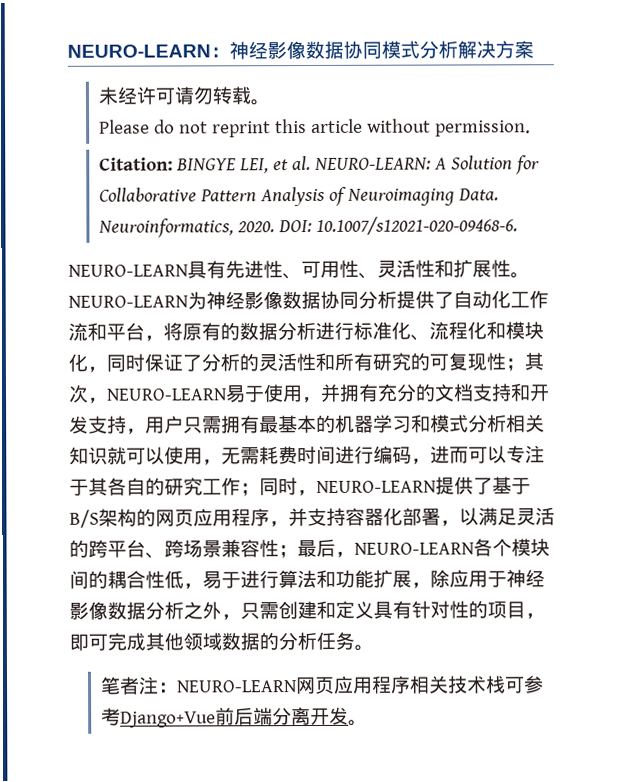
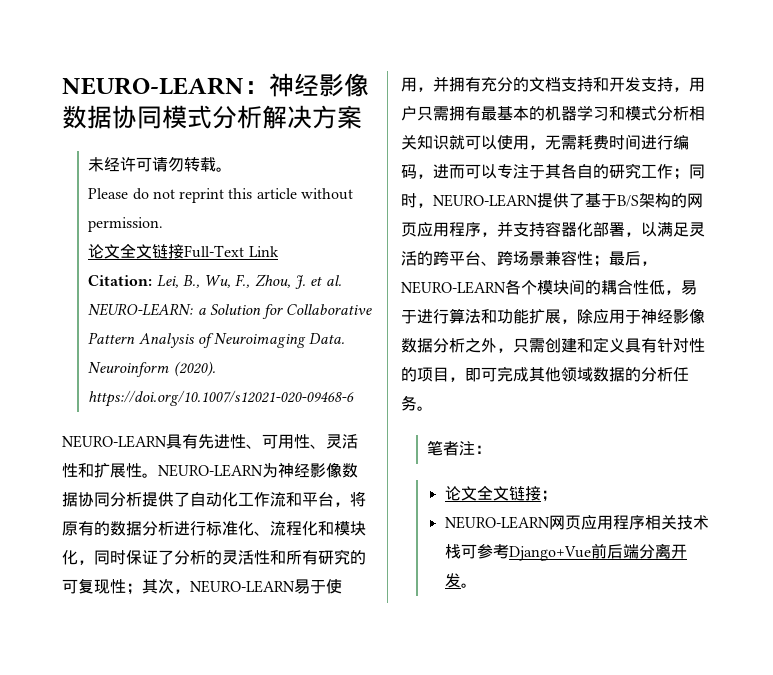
[99,157,269,174] Citation: BINGYE LEI, -> [88,243,279,259] [88,274,307,289] 论文全文链接Full-Text Link // Citation: Lei, B., Wu, F., Zhou, J.
[433,157,447,170] A -> [197,308,206,315] a
[98,216,518,238] Neuroinformatics, 2020. DOI: 10.1007/s12021-020-09468-6. -> [88,361,216,377] [88,390,355,407] Neuroinform (2020). https://doi.org/10.1007/s12021-020-09468-6
(179, 687) none -> [444,485,557,502] // 论文全文链接； //

